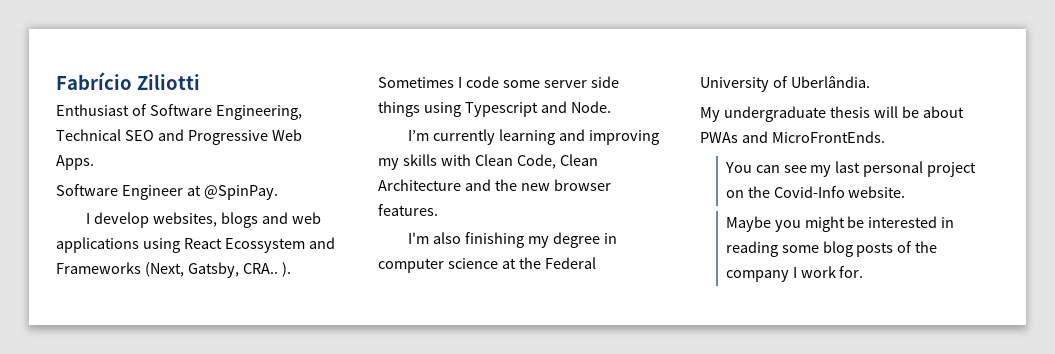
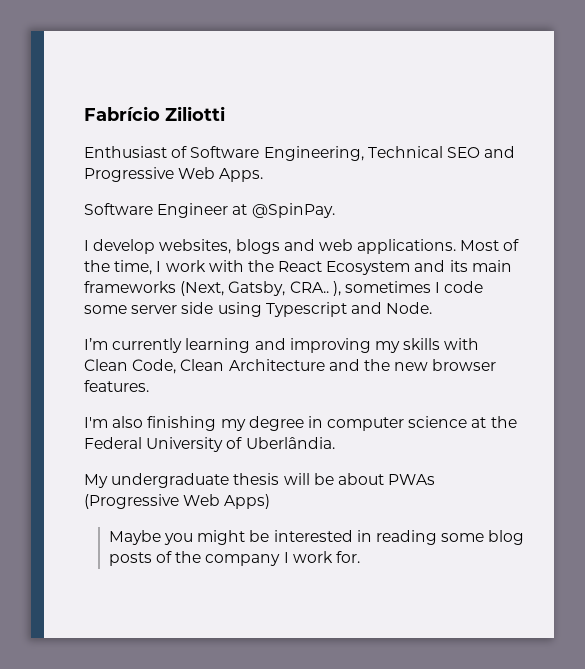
[56,237,335,253] [56,262,141,274] applications using React Ecossystem and Frameworks -> [357,239,520,254] [84,260,512,275] [84,281,176,293] applications. Most of the time, I work with the React Ecosystem and its main frameworks
[281,262,291,277] [378,77,454,88] ). Sometimes -> [332,281,431,296] ), sometimes
[378,101,420,117] things -> (214, 308) none
[741,131,885,143] [724,161,977,177] [725,186,906,198] and MicroFrontEnds. // You can see my last personal project on the Covid-Info website. -> [84,494,271,509] (Progressive Web Apps)

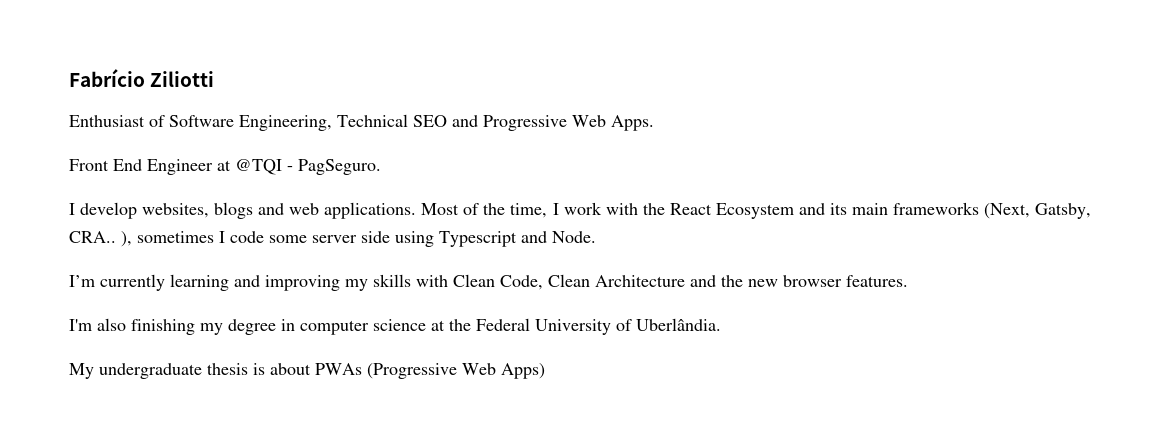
[84,203,335,218] Software Engineer at @SpinPay. -> [69,159,381,175] Front End Engineer at @TQI - PagSeguro.
[283,473,334,485] will be -> [253,363,265,375] is
[108,530,525,545] [108,551,360,566] // Maybe you might be interested in reading some blog posts of the company I work for. -> (545, 371) none

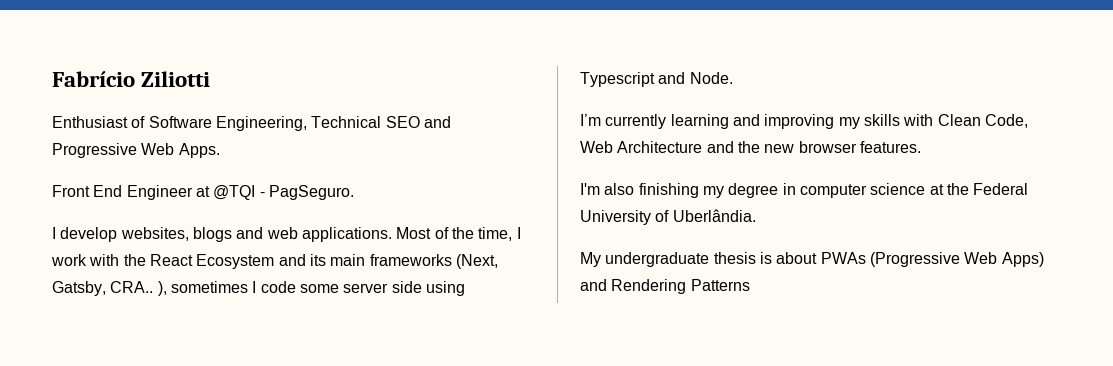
[548,274,590,287] Clean -> [580,141,613,153] Web
(545, 371) none -> [580,279,750,294] and Rendering Patterns

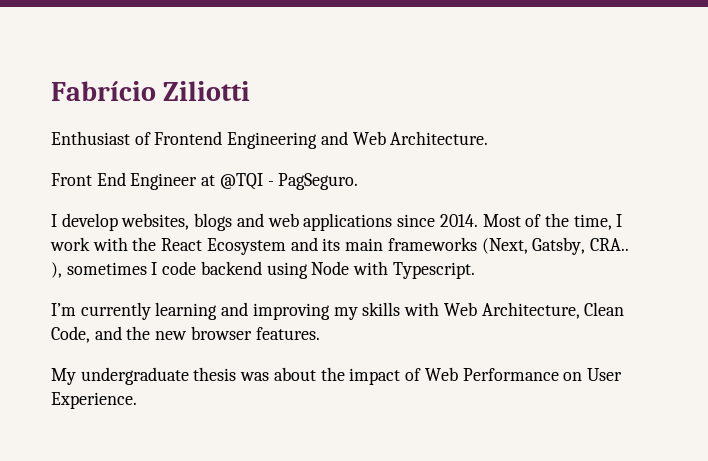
[148,116,451,131] [52,143,220,158] Software Engineering, Technical SEO and Progressive Web Apps. -> [154,131,489,149] Frontend Engineering and Web Architecture.
[301,227,392,242] applications. -> [303,213,478,231] applications since 2014.
[299,281,465,296] [580,72,733,87] some server side using Typescript and Node. -> [200,261,475,279] backend using Node with Typescript.
[937,114,1028,128] [580,141,703,153] Clean Code, Web Architecture -> [443,302,625,319] [51,326,90,343] Web Architecture, Clean Code,
[580,183,1029,198] [580,209,756,225] [580,252,1044,267] [580,279,750,294] I'm also finishing my degree in computer science at the Federal University of Uberlândia. // My undergraduate thesis is about PWAs (Progressive Web Apps) and Rendering Patterns -> [51,367,622,385] [51,392,137,409] My undergraduate thesis was about the impact of Web Performance on User Experience.

